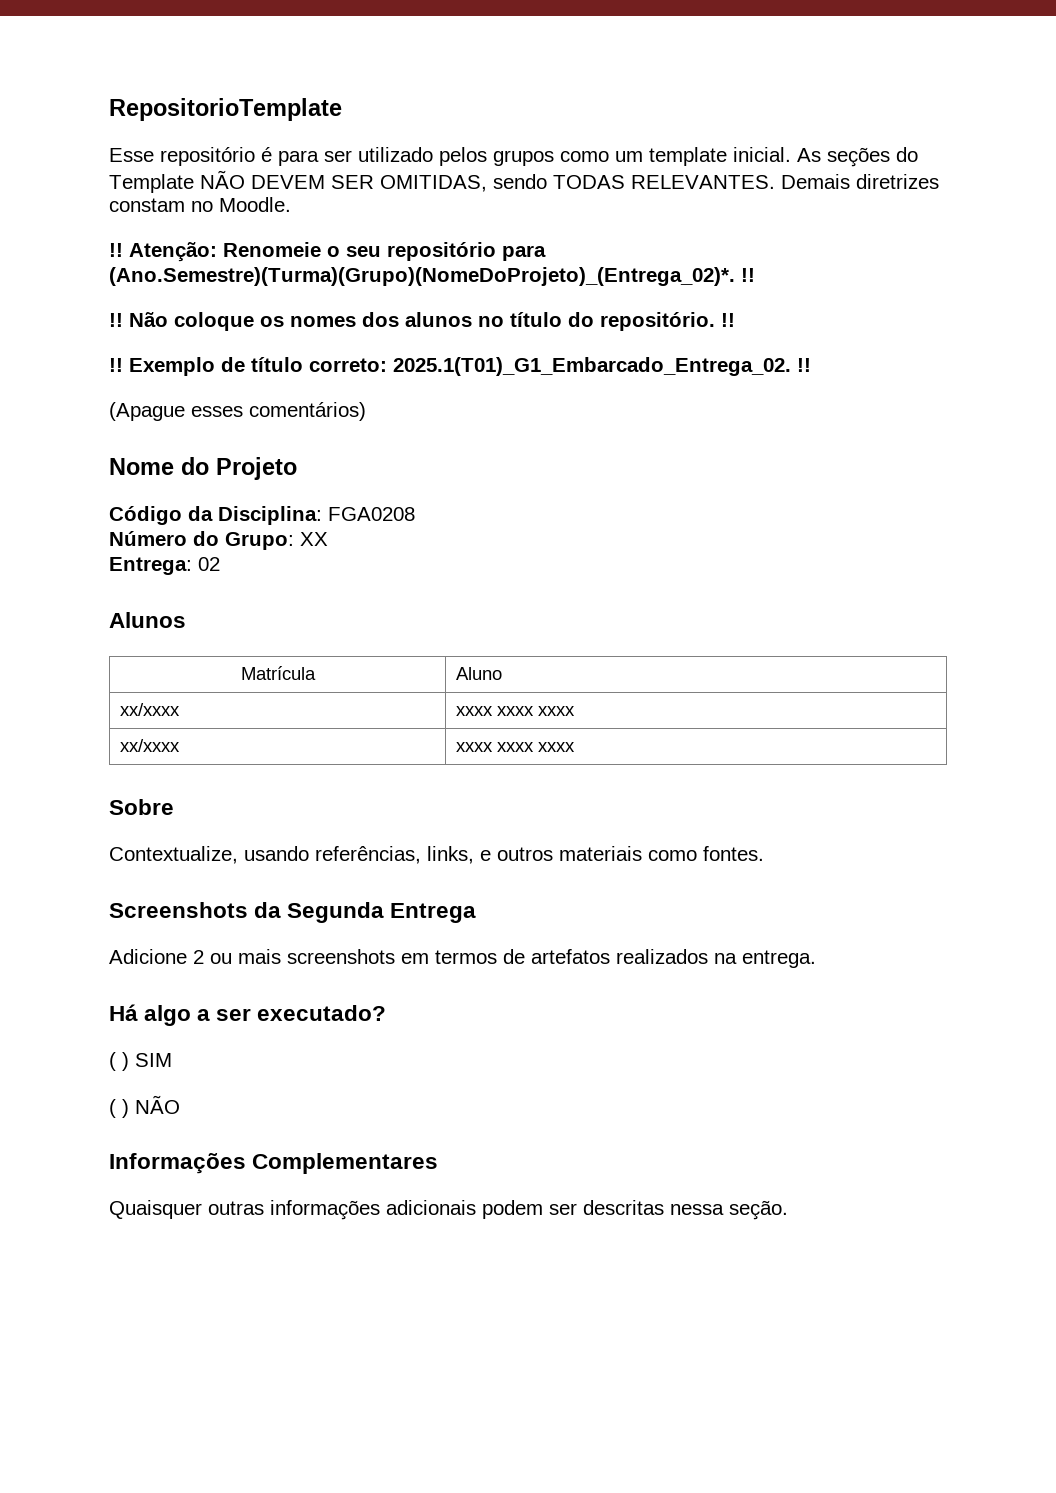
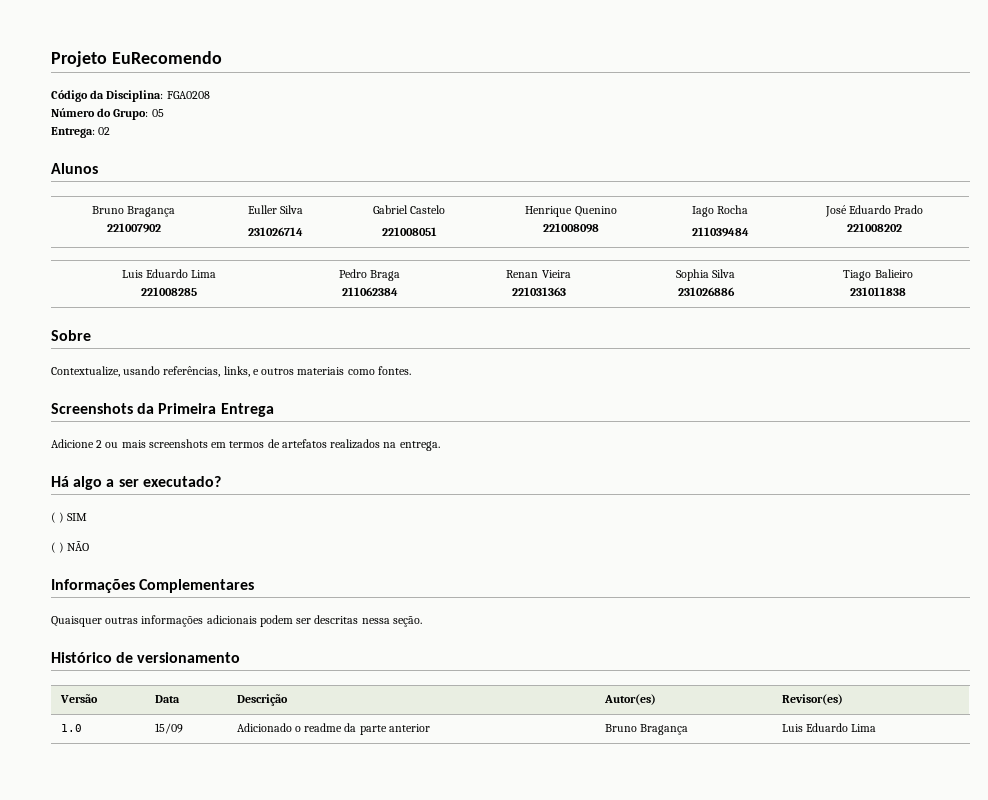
[109,98,342,121] [109,147,918,167] [109,170,939,193] [109,197,291,212] [109,242,546,262] [109,267,755,286] [109,312,735,331] [109,357,811,376] [109,402,366,421] [109,457,209,475] RepositorioTemplate // Esse repositório é para ser utilizado pelos grupos como um template inicial. As seções do Template NÃO DEVEM SER OMITIDAS, sendo TODAS RELEVANTES. Demais diretrizes constam no Moodle. // !! Atenção: Renomeie o seu repositório para (Ano.Semestre)(Turma)(Grupo)(NomeDoProjeto)_(Entrega_02)*. !! // !! Não coloque os nomes dos alunos no título do repositório. !! // !! Exemplo de título correto: 2025.1(T01)_G1_Embarcado_Entrega_02. !! // (Apague esses comentários) // Nome do -> (51, 59) none
(297, 468) none -> [111,51,222,64] EuRecomendo
[300,532,328,546] XX -> [151,109,164,117] 05
[240,666,316,680] [455,667,502,680] [119,703,180,716] [455,706,575,716] [119,739,180,752] [455,742,575,752] Matrícula | Aluno // xx/xxxx | xxxx xxxx xxxx // xx/xxxx | xxxx xxxx xxxx -> [91,206,176,217] [106,223,161,233] [247,205,304,214] [248,227,303,236] [372,205,446,214] [381,227,437,236] [525,206,617,217] [543,223,599,233] [691,205,749,217] [691,227,749,237] [824,205,924,217] [847,223,902,232] [121,269,217,278] [141,287,197,296] [338,269,401,281] [341,287,398,296] [506,270,571,278] [511,287,566,296] [675,269,736,281] [677,287,735,296] [843,269,913,281] [850,287,906,296] Bruno Bragança // 221007902 | Euller Silva // 231026714 | Gabriel Castelo // 221008051 | Henrique Quenino // 221008098 | Iago Rocha // 211039484 | José Eduardo Prado // 221008202 // Luis Eduardo Lima // 221008285 | Pedro Braga // 211062384 | Renan Vieira // 221031363 | Sophia Silva // 231026886 | Tiago Balieiro // 231011838
[287,902,385,923] Segunda -> [158,403,217,414] Primeira
(788, 1210) none -> [51,652,241,663] [59,694,98,703] [154,695,180,703] [236,694,288,706] [603,694,656,705] [781,694,843,705] [60,724,82,732] [154,723,183,734] [236,723,430,735] [604,724,688,735] [781,723,877,732] // Histórico de versionamento // Versão | Data | Descrição | Autor(es) | Revisor(es) // 1.0 | 15/09 | Adicionado o readme da parte anterior | Bruno Bragança | Luis Eduardo Lima

